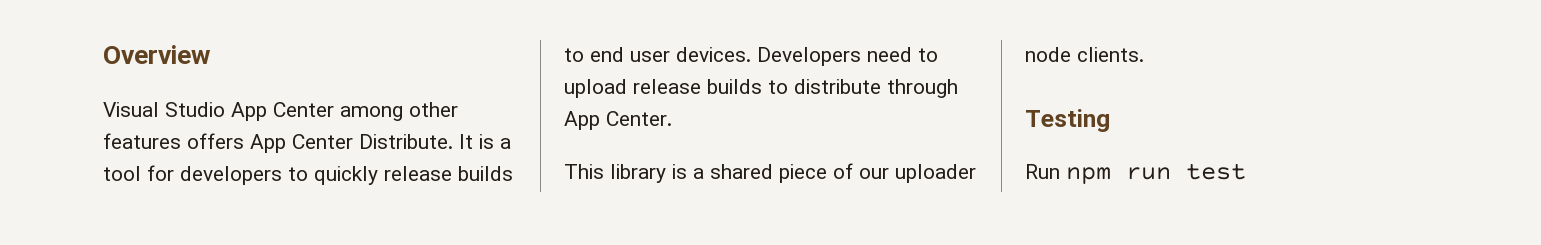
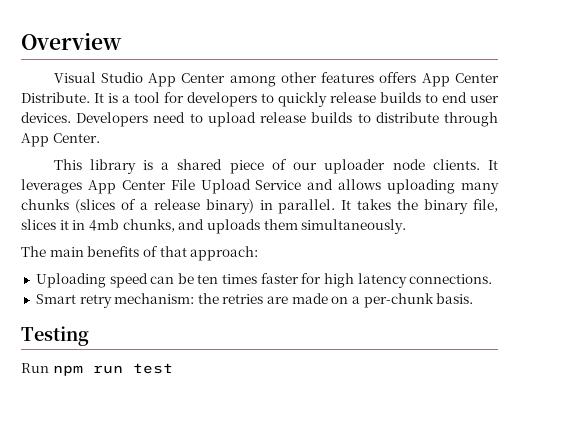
(1144, 54) none -> [487,160,498,170] [21,179,500,194] [21,199,499,214] [21,219,407,234] [21,246,259,261] [35,273,493,288] [35,293,474,308] It leverages App Center File Upload Service and allows uploading many chunks (slices of a release binary) in parallel. It takes the binary file, slices it in 4mb chunks, and uploads them simultaneously. // The main benefits of that approach: // Uploading speed can be ten times faster for high latency connections. // Smart retry mechanism: the retries are made on a per-chunk basis.

